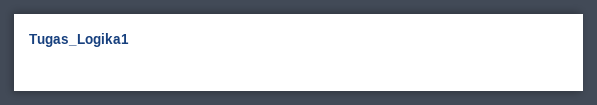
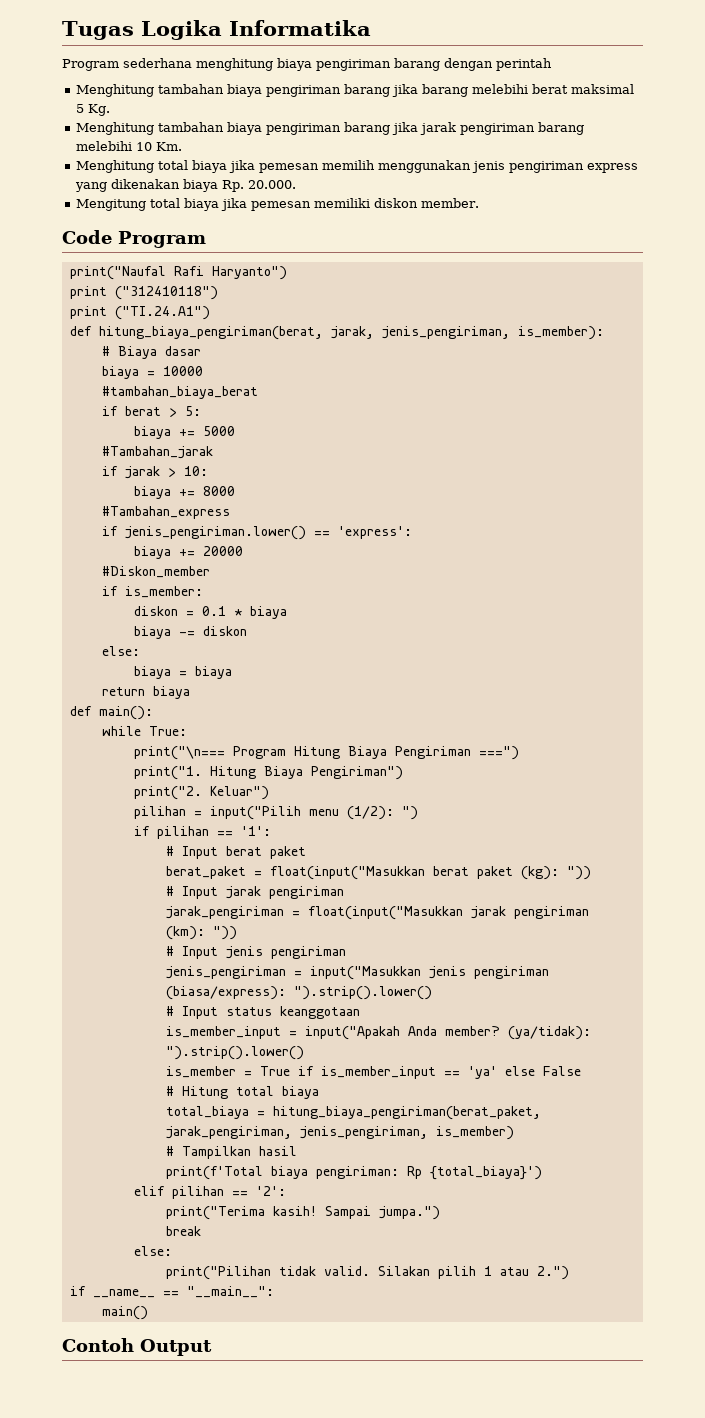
[29,33,129,47] Tugas_Logika1 -> [62,20,371,40] [62,58,552,71] [76,84,635,97] [76,104,111,116] [76,122,585,135] [76,141,183,151] [76,160,639,173] [75,179,297,192] [76,198,480,211] [62,230,206,248] [69,266,287,280] [69,286,218,300] [69,306,210,320] [69,326,604,340] [101,346,201,359] [101,366,203,379] [101,386,258,399] [101,406,201,417] [133,426,235,439] [101,446,213,459] [101,466,208,479] [133,486,235,499] [101,506,230,519] [101,526,412,540] [133,546,243,559] [101,566,210,578] [101,586,203,598] [133,606,287,619] [133,626,247,639] [101,646,140,656] [133,666,232,679] [101,686,190,699] [69,706,153,720] [101,726,187,736] [133,746,519,760] [133,766,403,780] [133,786,269,800] [133,806,418,820] [133,826,271,839] [165,846,306,859] [165,866,591,880] [165,886,344,899] [165,906,589,920] [165,926,237,940] [165,946,346,959] [165,966,549,980] [165,986,432,1000] [165,1006,360,1019] [165,1026,591,1040] [165,1046,304,1060] [165,1066,581,1079] [165,1086,319,1099] [165,1106,541,1120] [165,1126,514,1140] [165,1146,297,1159] [165,1166,542,1180] [133,1186,286,1199] [165,1206,440,1220] [165,1226,201,1236] [133,1246,172,1256] [165,1266,569,1280] [69,1286,274,1298] [101,1306,148,1320] [62,1338,212,1356] Tugas Logika Informatika // Program sederhana menghitung biaya pengiriman barang dengan perintah // Menghitung tambahan biaya pengiriman barang jika barang melebihi berat maksimal 5 Kg. // Menghitung tambahan biaya pengiriman barang jika jarak pengiriman barang melebihi 10 Km. // Menghitung total biaya jika pemesan memilih menggunakan jenis pengiriman express yang dikenakan biaya Rp. 20.000. // Mengitung total biaya jika pemesan memiliki diskon member. // Code Program // print("Naufal Rafi Haryanto") // print ("312410118") // print ("TI.24.A1") // def hitung_biaya_pengiriman(berat, jarak, jenis_pengiriman, is_member): // # Biaya dasar // biaya = 10000 // #tambahan_biaya_berat // if berat > 5: // biaya += 5000 // #Tambahan_jarak // if jarak > 10: // biaya += 8000 // #Tambahan_express // if jenis_pengiriman.lower() == 'express': // biaya += 20000 // #Diskon_member // if is_member: // diskon = 0.1 * biaya // biaya -= diskon // else: // biaya = biaya // return biaya // def main(): // while True: // print("\n=== Program Hitung Biaya Pengiriman ===") // print("1. Hitung Biaya Pengiriman") // print("2. Keluar") // pilihan = input("Pilih menu (1/2): ") // if pilihan == '1': // # Input berat paket // berat_paket = float(input("Masukkan berat paket (kg): ")) // # Input jarak pengiriman // jarak_pengiriman = float(input("Masukkan jarak pengiriman (km): ")) // # Input jenis pengiriman // jenis_pengiriman = input("Masukkan jenis pengiriman (biasa/express): ").strip().lower() // # Input status keanggotaan // is_member_input = input("Apakah Anda member? (ya/tidak): ").strip().lower() // is_member = True if is_member_input == 'ya' else False // # Hitung total biaya // total_biaya = hitung_biaya_pengiriman(berat_paket, jarak_pengiriman, jenis_pengiriman, is_member) // # Tampilkan hasil // print(f'Total biaya pengiriman: Rp {total_biaya}') // elif pilihan == '2': // print("Terima kasih! Sampai jumpa.") // break // else: // print("Pilihan tidak valid. Silakan pilih 1 atau 2.") // if __name__ == "__main__": // main() // Contoh Output

